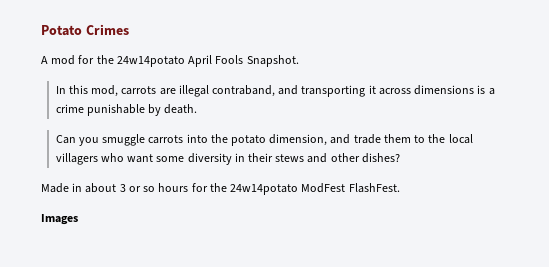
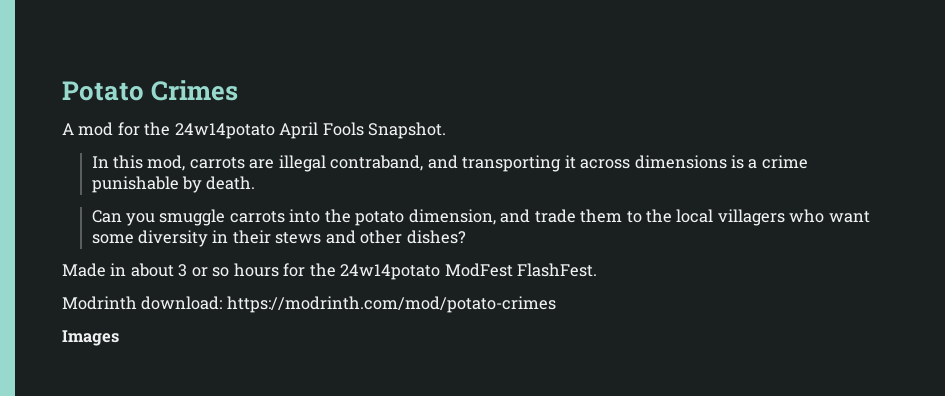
(400, 188) none -> [62,296,556,313] // Modrinth download: https://modrinth.com/mod/potato-crimes

